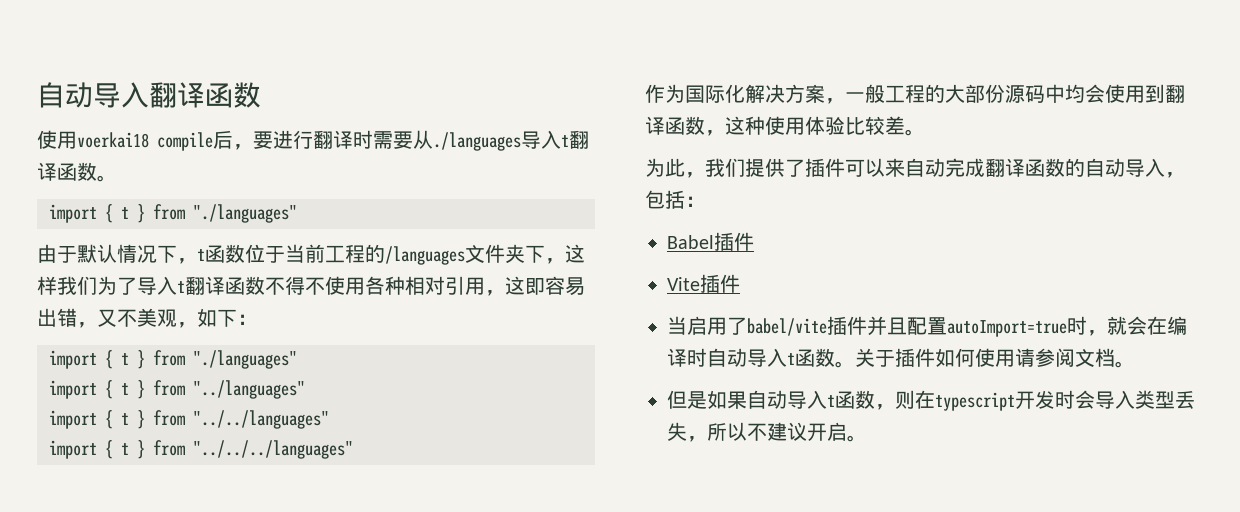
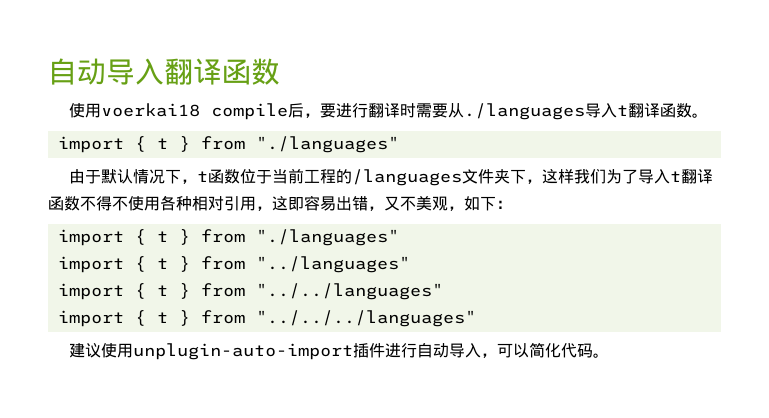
[645,84,1185,104] [645,116,925,136] [645,158,1185,178] [645,190,705,209] [667,232,754,251] [667,274,740,293] [667,316,1187,337] [667,348,1135,368] [667,390,1195,411] [667,422,847,442] 作为国际化解决方案，一般工程的大部份源码中均会使用到翻译函数，这种使用体验比较差。 // 为此，我们提供了插件可以来自动完成翻译函数的自动导入，包括： // Babel插件 // Vite插件 // 当启用了babel/vite插件并且配置autoImport=true时，就会在编译时自动导入t函数。关于插件如何使用请参阅文档。 // 但是如果自动导入t函数，则在typescript开发时会导入类型丢失，所以不建议开启 -> [69,342,594,360] 建议使用unplugin-auto-import插件进行自动导入，可以简化代码

